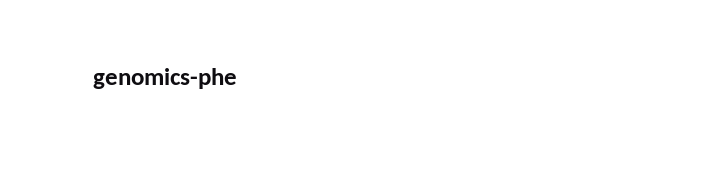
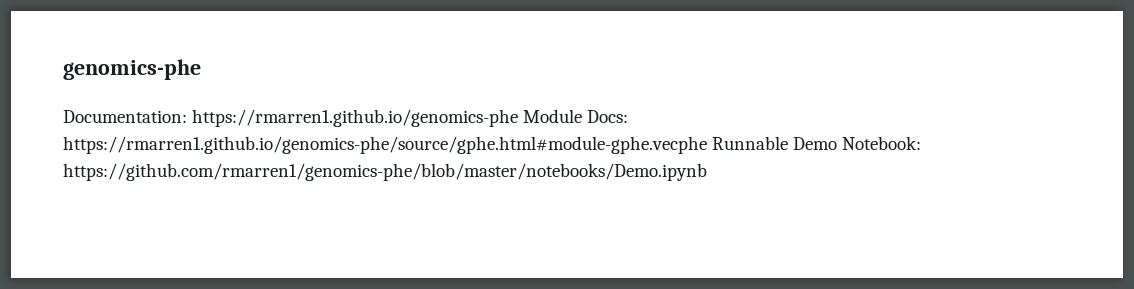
(237, 78) none -> [63,109,629,127] [63,136,922,154] [63,163,707,181] // Documentation: https://rmarren1.github.io/genomics-phe Module Docs: https://rmarren1.github.io/genomics-phe/source/gphe.html#module-gphe.vecphe Runnable Demo Notebook: https://github.com/rmarren1/genomics-phe/blob/master/notebooks/Demo.ipynb

